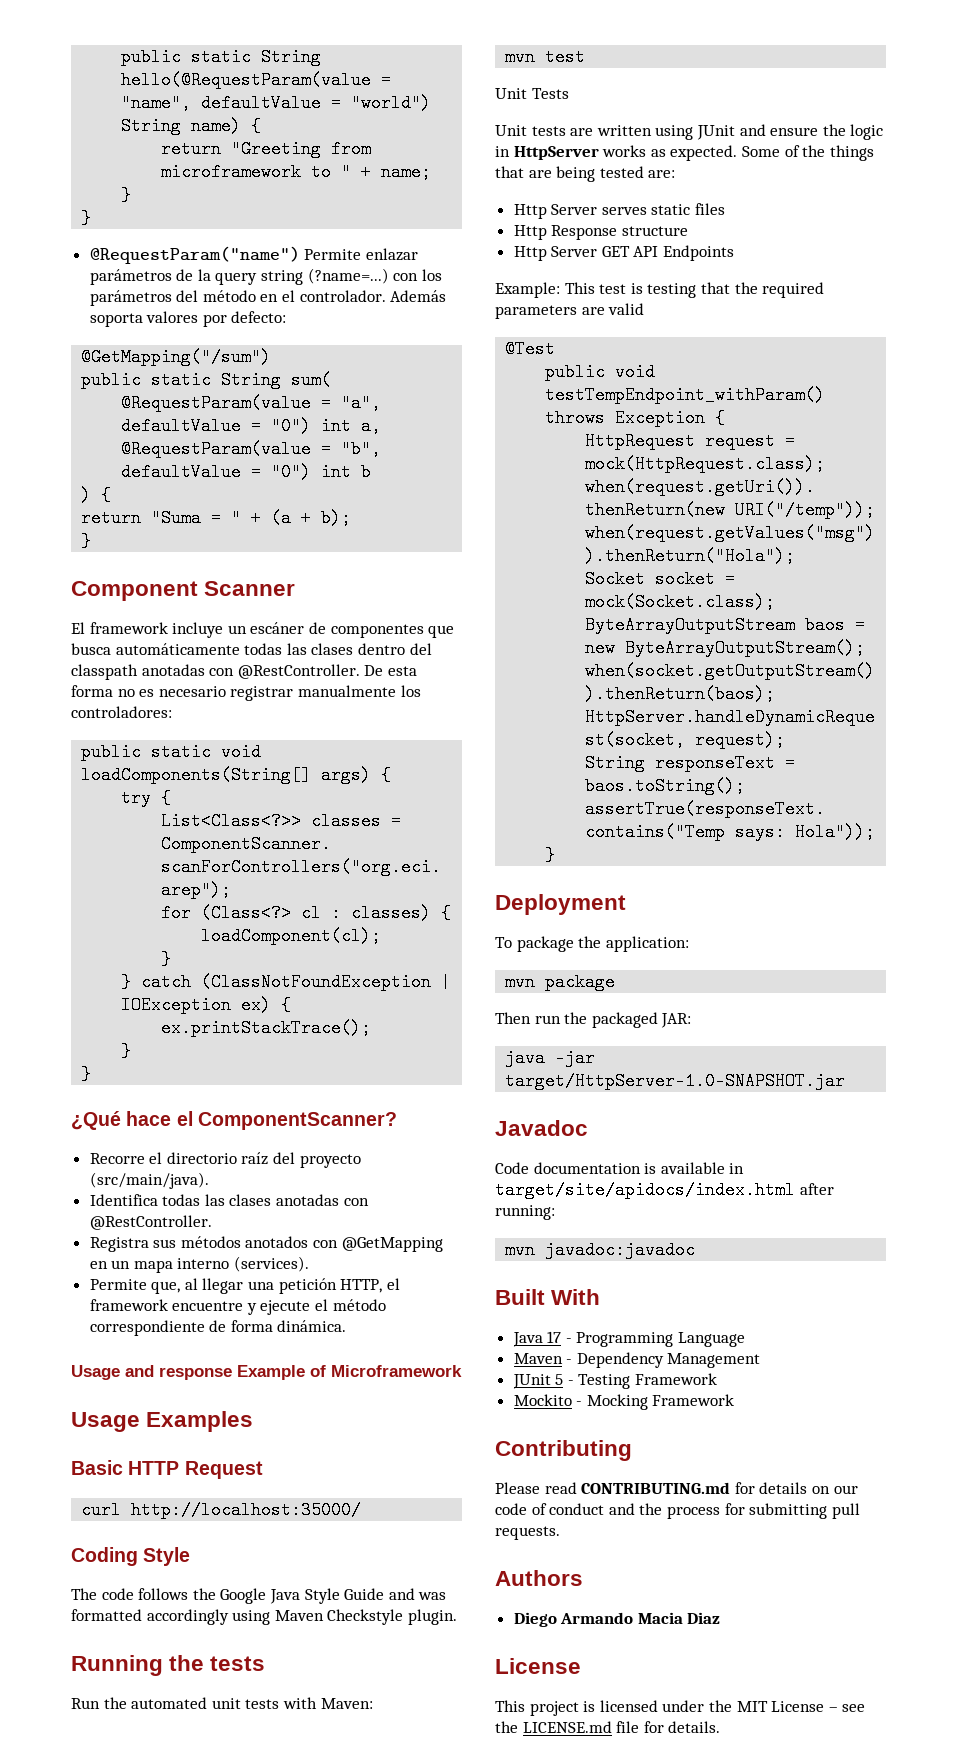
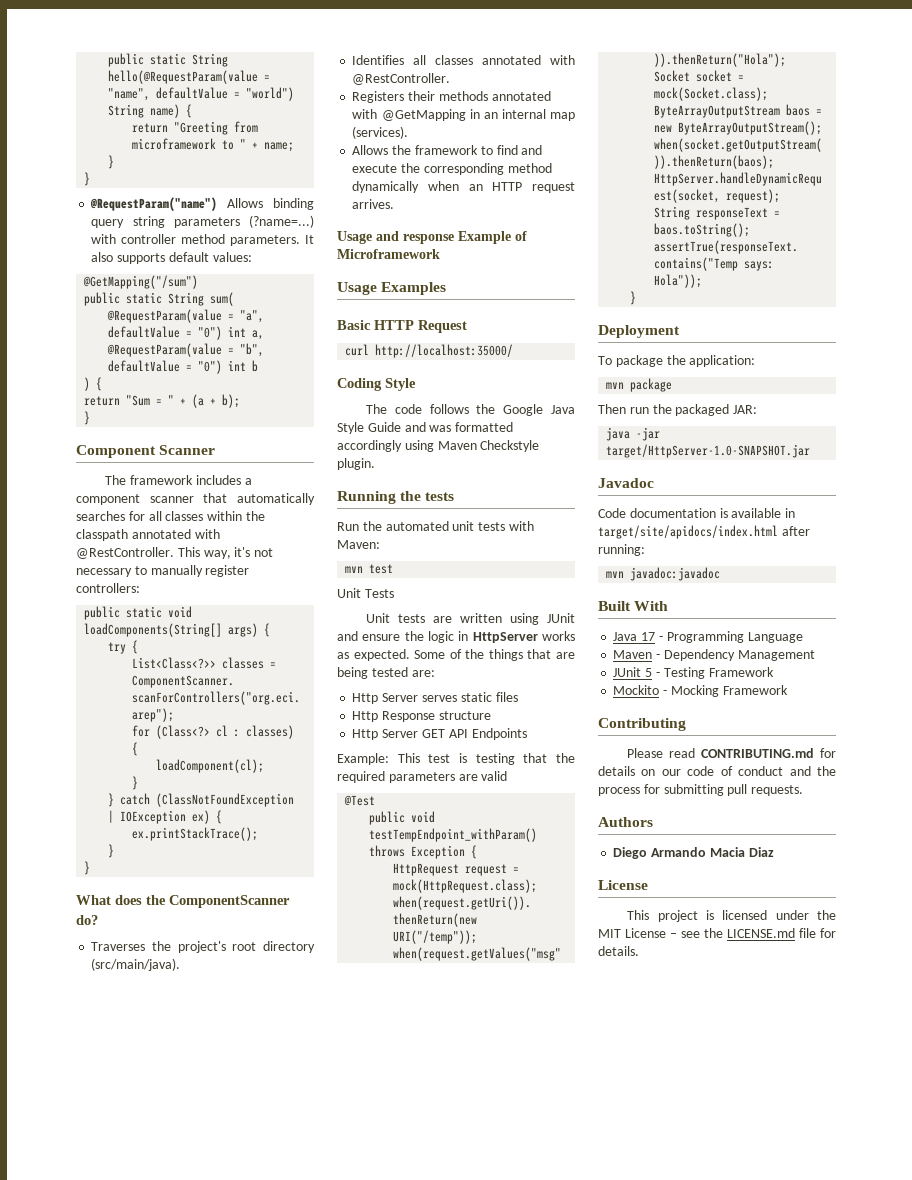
[304,248,418,261] [89,268,442,285] [89,290,447,306] [89,311,287,327] Permite enlazar parámetros de la query string (?name=...) con los parámetros del método en el controlador. Además soporta valores por defecto: -> [227,198,314,210] [91,215,314,228] [91,234,314,246] [91,252,252,264] Allows binding query string parameters (?name=...) with controller method parameters. It also supports default values:
[151,509,202,527] "Suma -> [126,395,151,406] "Sum
[71,622,455,638] [71,643,432,655] [71,664,417,680] [71,685,421,701] [71,706,172,718] El framework incluye un escáner de componentes que busca automáticamente todas las clases dentro del classpath anotadas con @RestController. De esta forma no es necesario registrar manualmente los controladores: -> [105,475,252,485] [76,493,315,505] [76,511,265,521] [76,529,220,541] [76,547,274,559] [76,565,250,577] [76,583,140,593] The framework includes a component scanner that automatically searches for all classes within the classpath annotated with @RestController. This way, it's not necessary to manually register controllers:
[71,1111,397,1130] [89,1152,361,1168] [89,1172,209,1189] [89,1194,369,1206] [89,1215,212,1230] [89,1236,443,1252] [89,1256,310,1273] [89,1278,400,1294] [89,1299,386,1315] [89,1320,347,1336] ¿Qué hace el ComponentScanner? // Recorre el directorio raíz del proyecto (src/main/java). // Identifica todas las clases anotadas con @RestController. // Registra sus métodos anotados con @GetMapping en un mapa interno (services). // Permite que, al llegar una petición HTTP, el framework encuentre y ejecute el método correspondiente de forma dinámica. -> [76,895,290,908] [76,915,98,925] [91,941,315,953] [91,958,181,971] [352,55,575,65] [352,73,451,85] [352,91,551,103] [352,109,575,121] [352,126,409,139] [352,145,543,155] [352,163,552,175] [352,181,575,193] [352,199,395,209] What does the ComponentScanner do? // Traverses the project's root directory (src/main/java). // Identifies all classes annotated with @RestController. // Registers their methods annotated with @GetMapping in an internal map (services). // Allows the framework to find and execute the corresponding method dynamically when an HTTP request arrives.

